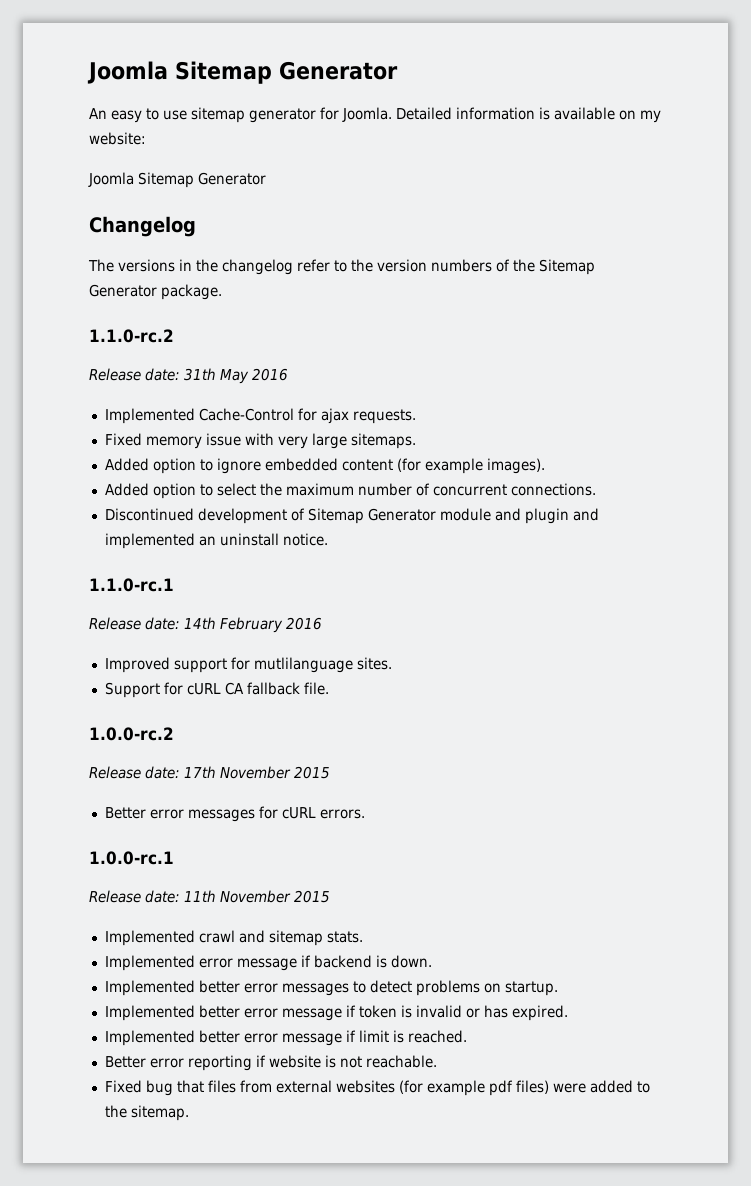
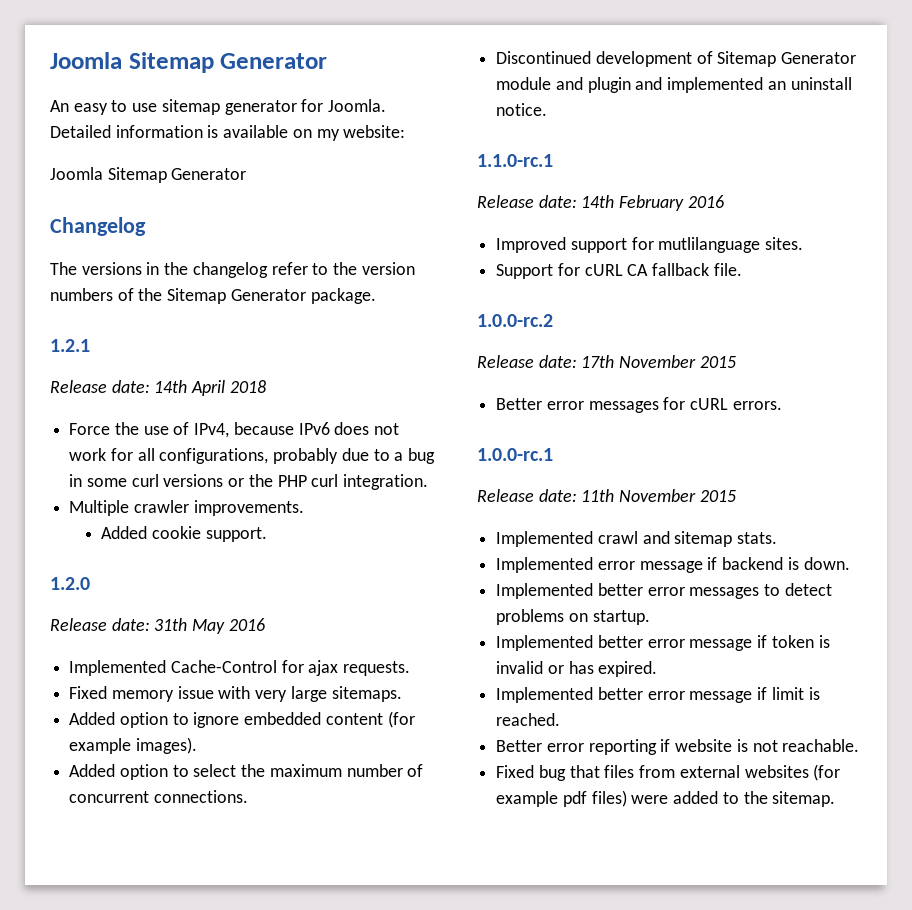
[89,329,174,343] 1.1.0-rc.2 -> [50,339,90,352] [50,380,266,396] [69,422,400,438] [69,448,436,464] [69,474,429,490] [69,500,304,516] [101,526,267,542] [50,577,90,590] 1.2.1 // Release date: 14th April 2018 // Force the use of IPv4, because IPv6 does not work for all configurations, probably due to a bug in some curl versions or the PHP curl integration. // Multiple crawler improvements. // Added cookie support. // 1.2.0

